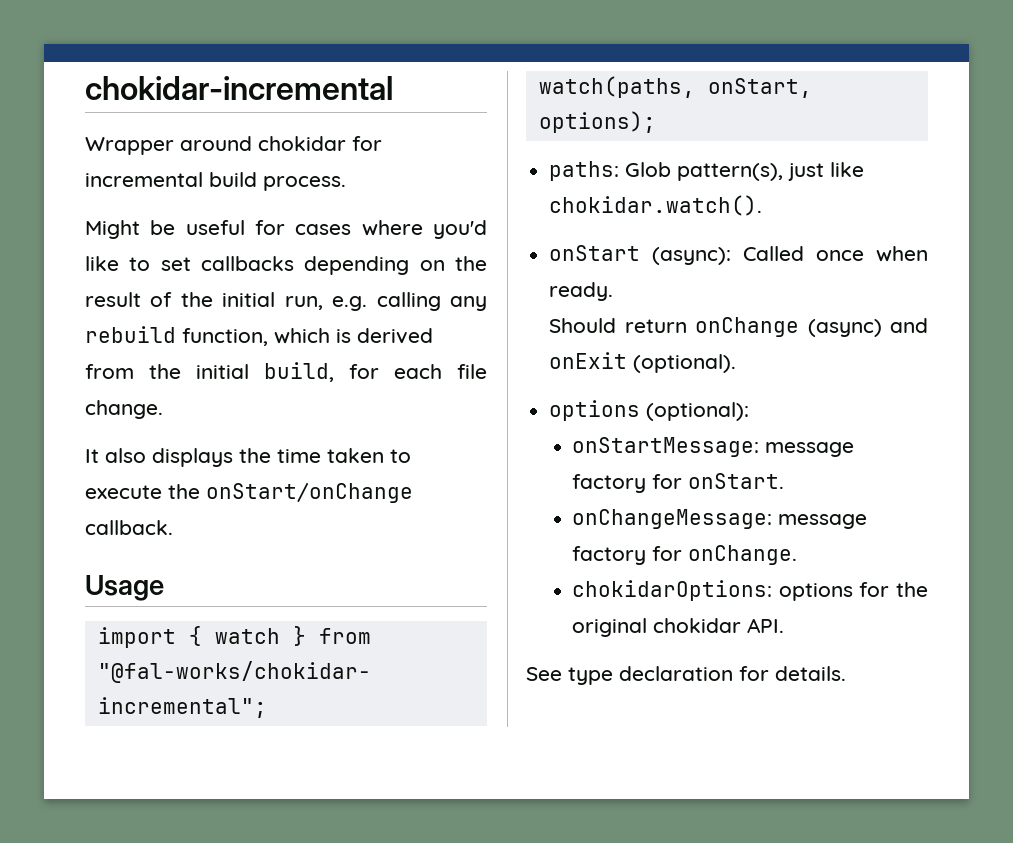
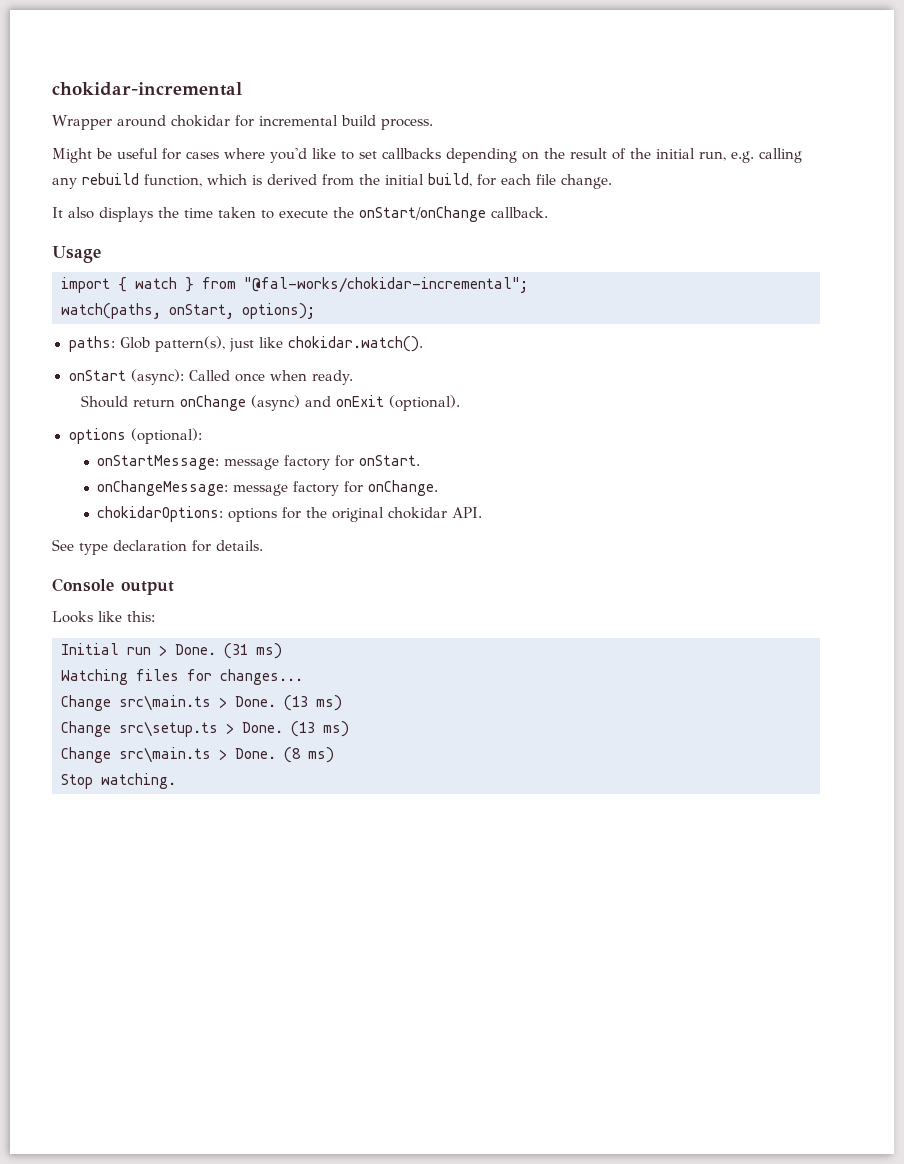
(846, 673) none -> [52,578,174,595] [52,611,155,623] [61,643,282,659] [61,669,303,685] [61,695,342,711] [61,721,349,737] [61,747,334,763] [61,773,176,789] // Console output // Looks like this: // Initial run > Done. (31 ms) // Watching files for changes... // Change src\main.ts > Done. (13 ms) // Change src\setup.ts > Done. (13 ms) // Change src\main.ts > Done. (8 ms) // Stop watching.

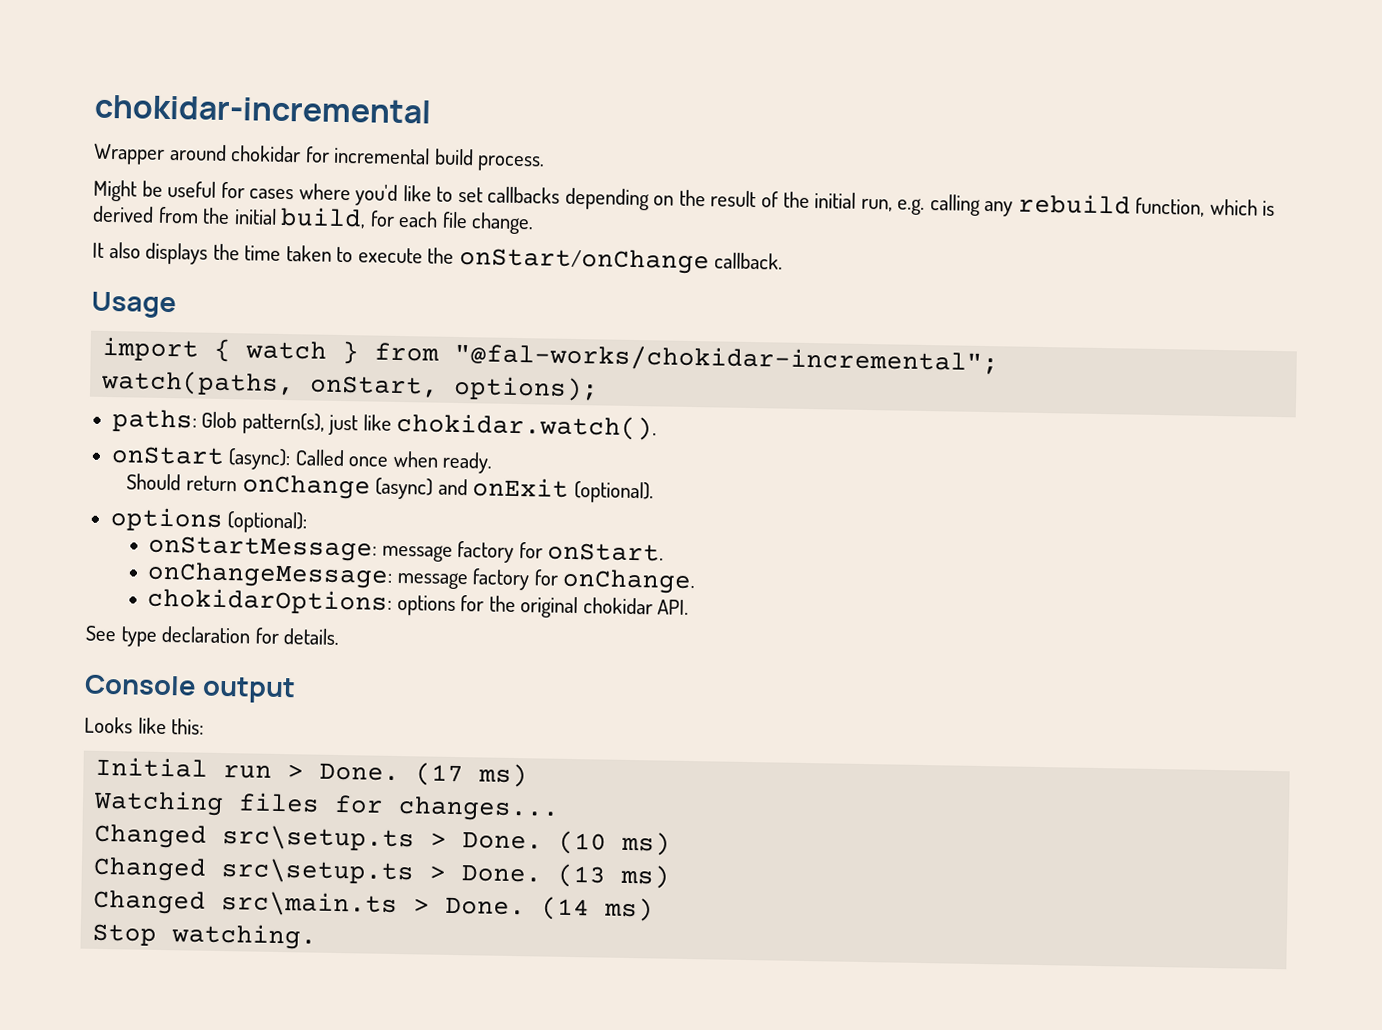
[224,643,248,659] (31 -> [415,762,465,787] (17
[61,695,342,711] [61,721,111,737] Change src\main.ts > Done. (13 ms) // Change -> [94,823,672,856] [93,856,208,882] Changed src\setup.ts > Done. (10 ms) // Changed
[61,747,301,763] Change src\main.ts > Done. (8 -> [93,889,591,921] Changed src\main.ts > Done. (14

